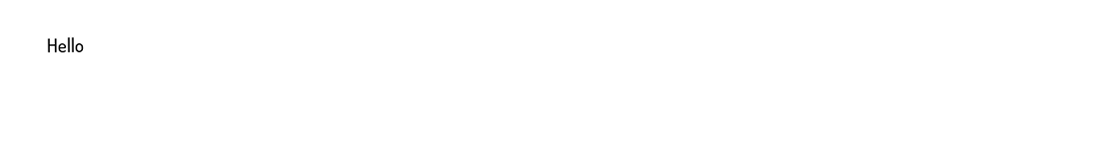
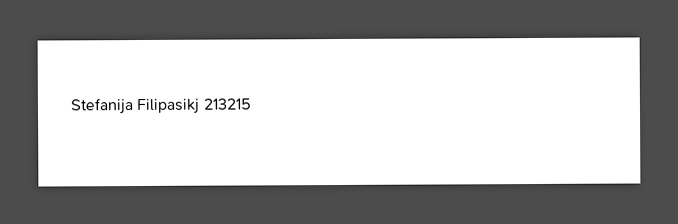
[46,37,84,53] Hello -> [70,98,251,115] Stefanija Filipasikj 213215

